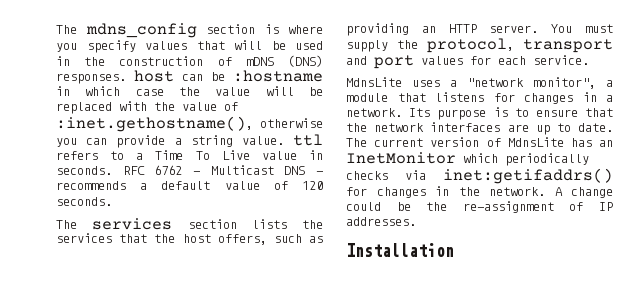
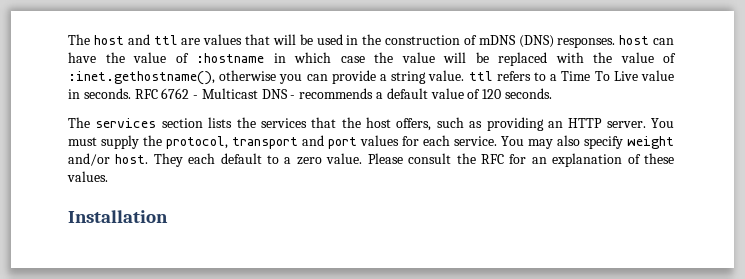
[56,23,323,38] [56,40,136,53] The mdns_config section is where you specify -> [68,34,201,45] The host and ttl are
[211,72,225,81] be -> [68,52,189,63] have the value of
[346,77,613,89] [346,92,613,104] [346,107,613,120] [346,122,613,135] [346,137,613,147] [346,152,589,166] [346,168,613,184] [346,186,613,198] [346,201,613,213] [346,217,416,226] // MdnsLite uses a "network monitor", a module that listens for changes in a network. Its purpose is to ensure that the network interfaces are up to date. The current version of MdnsLite has an InetMonitor which periodically checks via inet:getifaddrs() for changes in the network. A change could be the re-assignment of IP addresses. -> [501,135,674,149] [68,153,674,167] [67,171,108,182] You may also specify weight and/or host. They each default to a zero value. Please consult the RFC for an explanation of these values.

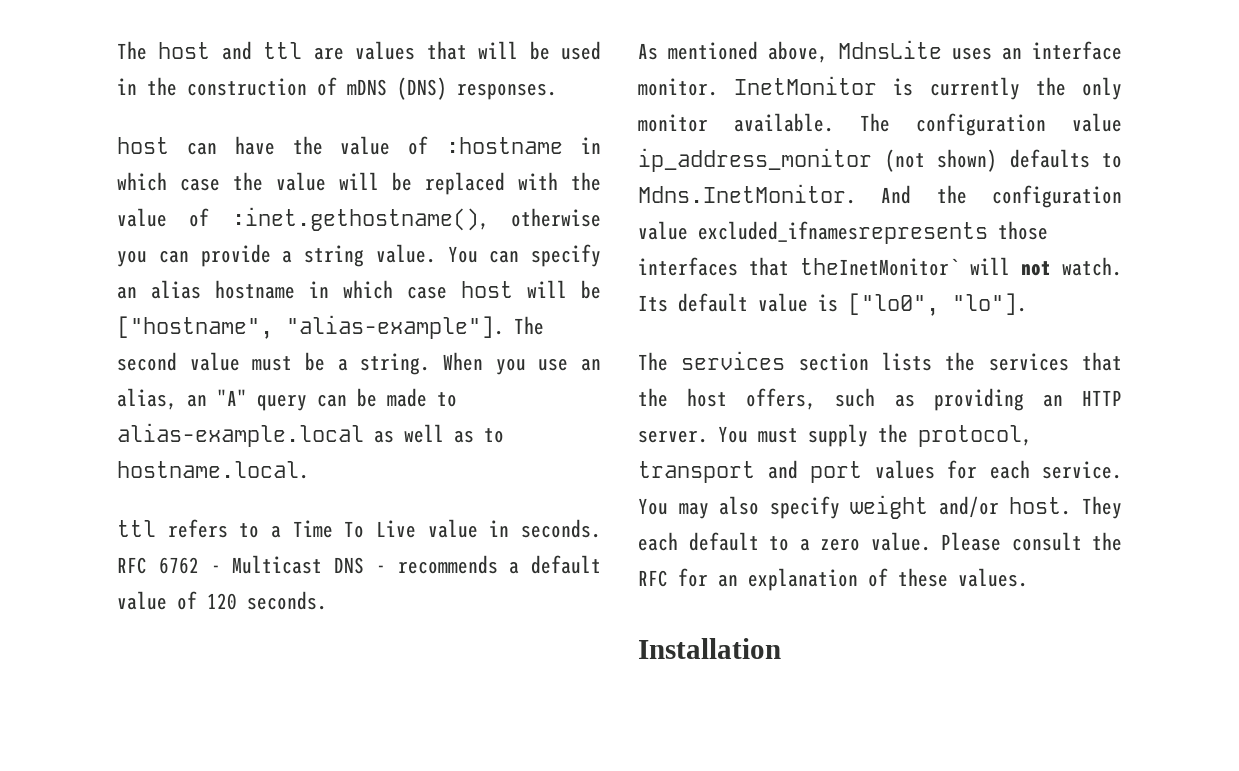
(616, 42) none -> (557, 91) //
(465, 75) none -> [447,244,601,267] [117,280,601,299] [117,315,544,339] [117,352,601,375] [117,388,457,411] [117,423,504,447] [117,461,309,479] You can specify an alias hostname in which case host will be ["hostname", "alias-example"]. The second value must be a string. When you use an alias, an "A" query can be made to alias-example.local as well as to hostname.local. //
(552, 93) none -> [638,40,1122,63] [638,76,1122,100] [638,113,1122,136] [638,148,1122,172] [638,184,1122,208] [638,221,1048,244] [638,257,1122,276] [638,293,1027,316] // As mentioned above, MdnsLite uses an interface monitor. InetMonitor is currently the only monitor available. The configuration value ip_address_monitor (not shown) defaults to Mdns.InetMonitor. And the configuration value excluded_ifnamesrepresents those interfaces that theInetMonitor` will not watch. Its default value is ["lo0", "lo"].

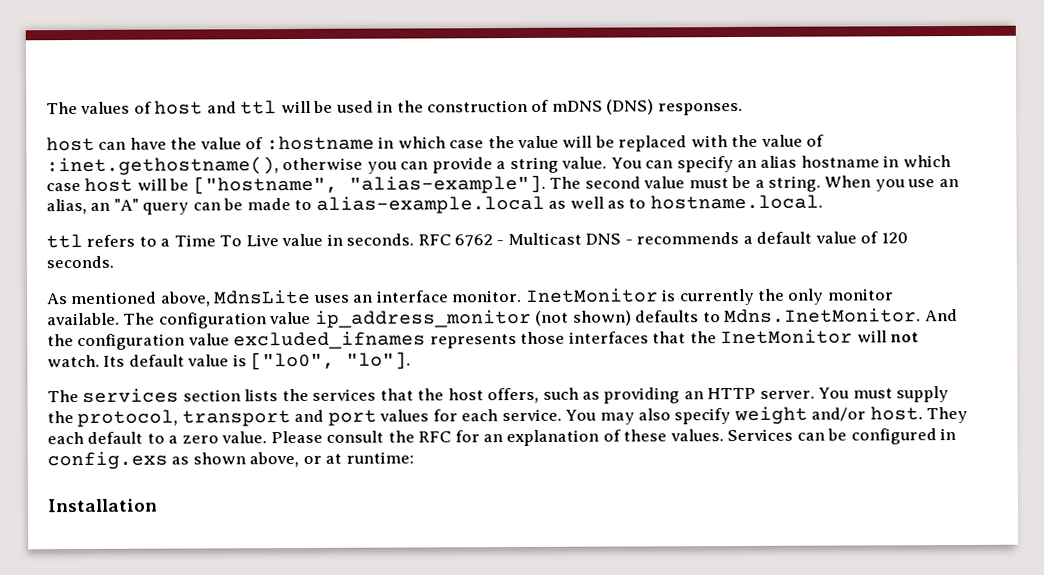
[117,41,147,60] The -> [46,101,152,115] The values of
[313,41,467,60] are values that -> (278, 107) none
[698,221,988,244] excluded_ifnamesrepresents -> [233,331,517,350] excluded_ifnames represents
[800,258,959,276] theInetMonitor` -> [689,329,854,345] the InetMonitor
(1028, 577) none -> [727,428,957,445] [47,451,414,470] Services can be configured in config.exs as shown above, or at runtime:

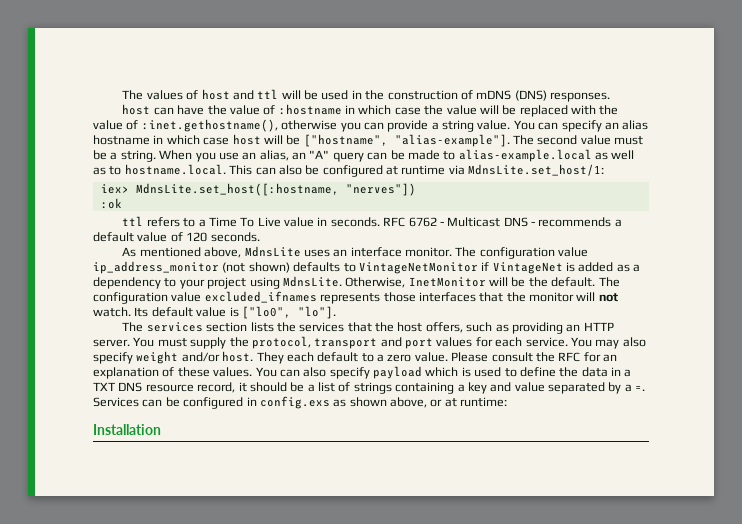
(823, 202) none -> [229,164,605,177] [100,183,416,196] [100,198,122,209] This can also be configured at runtime via MdnsLite.set_host/1: // iex> MdnsLite.set_host([:hostname, "nerves"]) // :ok
[525,288,894,306] [47,312,120,326] InetMonitor is currently the only monitor available. -> (453, 252) none
[724,308,958,324] [47,334,74,347] Mdns.InetMonitor. And the -> [358,262,641,274] [93,276,620,289] VintageNetMonitor if VintageNet is added as a dependency to your project using MdnsLite. Otherwise, InetMonitor will be the default. The
[720,329,854,345] InetMonitor -> [529,292,574,302] monitor
(724, 435) none -> [255,366,632,379] [93,382,646,394] You can also specify payload which is used to define the data in a TXT DNS resource record, it should be a list of strings containing a key and value separated by a =.

